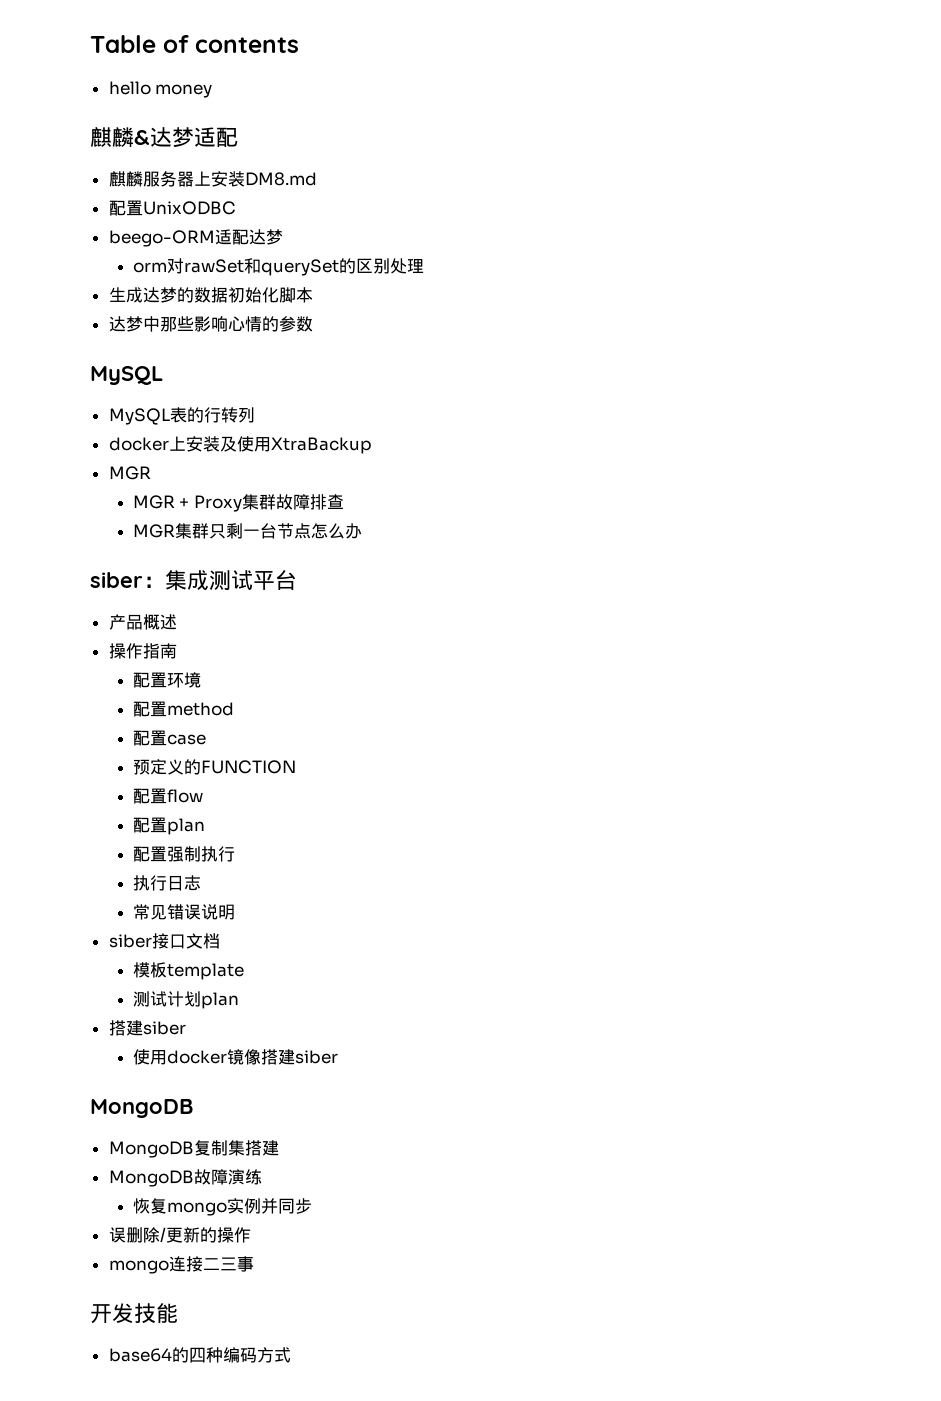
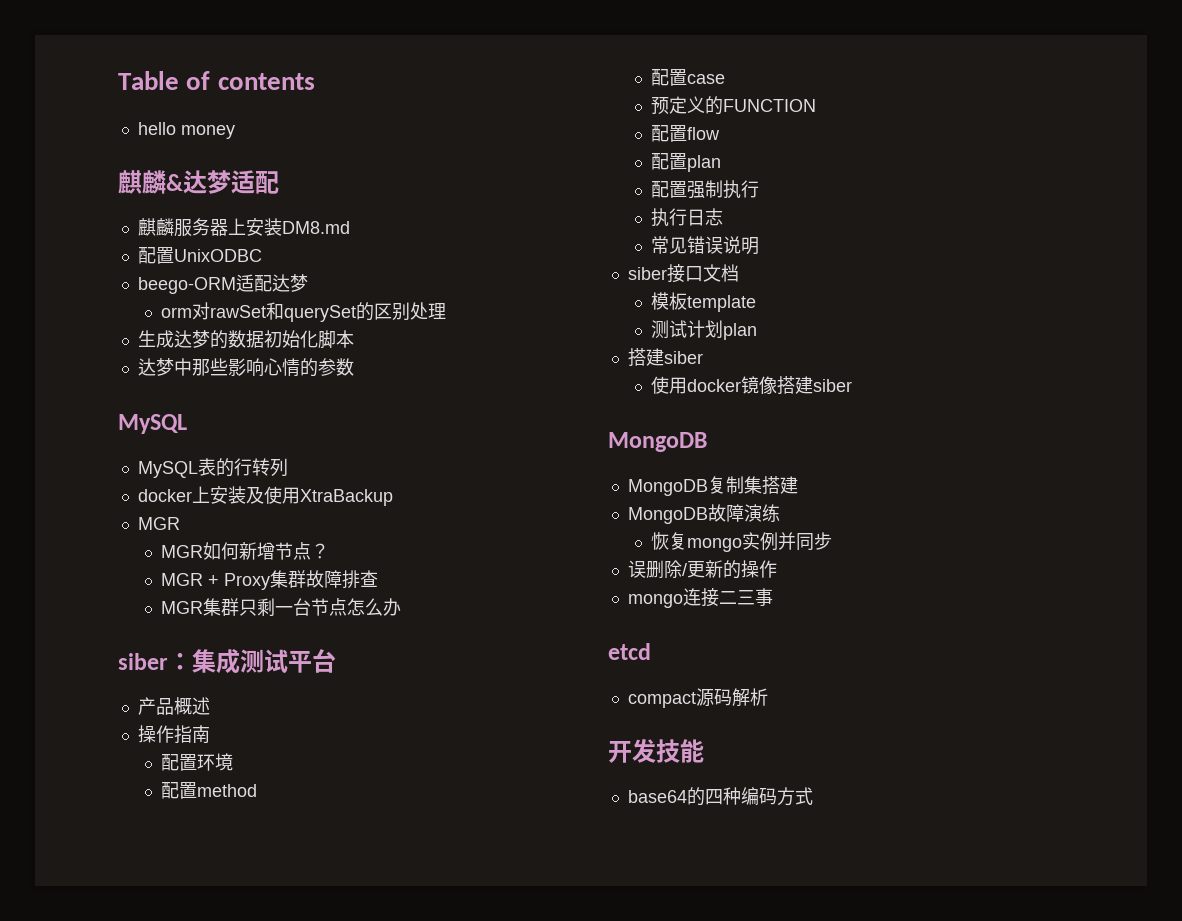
(151, 473) none -> [161,542,330,560] // MGR如何新增节点？
(254, 1264) none -> [608,643,651,660] [627,688,768,708] // etcd // compact源码解析

